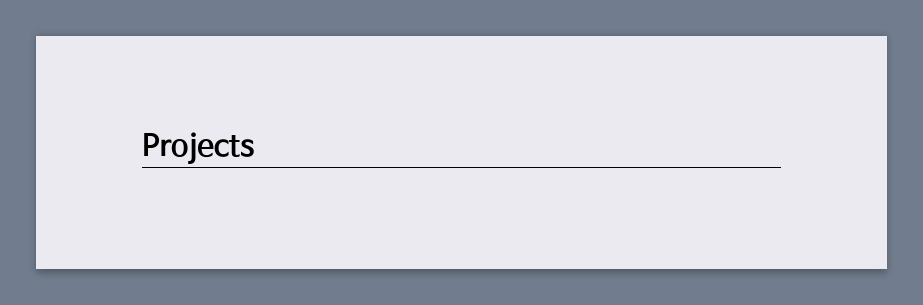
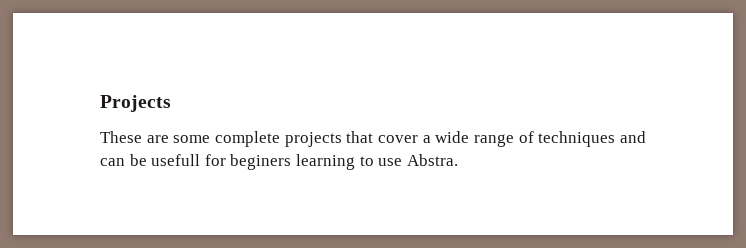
(254, 148) none -> [100,131,646,147] [100,154,458,170] // These are some complete projects that cover a wide range of techniques and can be usefull for beginers learning to use Abstra.

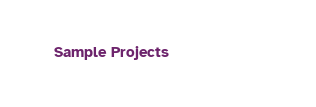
(100, 103) none -> [54,47,107,60] Sample
[100,131,646,147] [100,154,458,170] // These are some complete projects that cover a wide range of techniques and can be usefull for beginers learning to use Abstra. -> (169, 53) none

